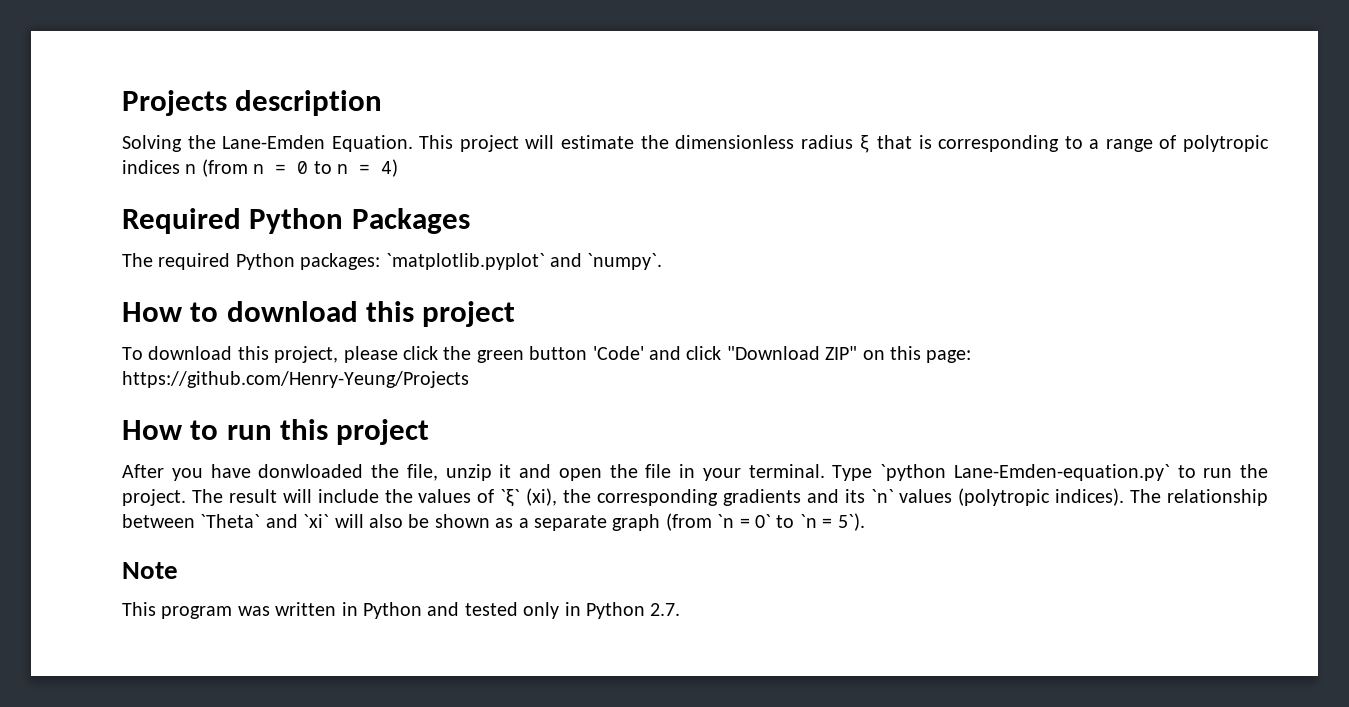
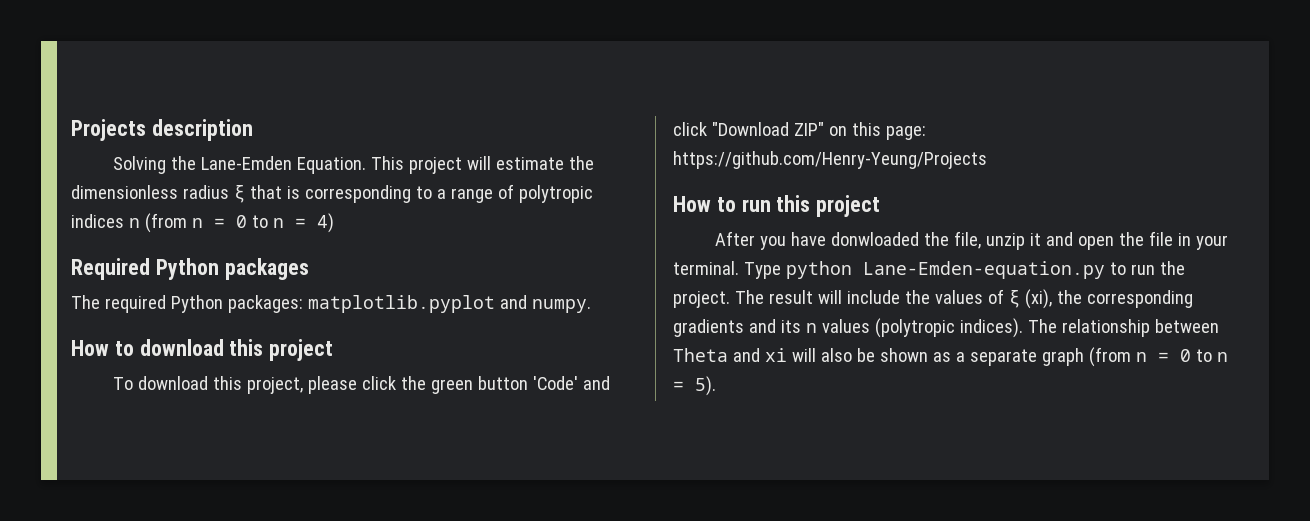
[351,208,470,234] Packages -> [224,258,309,280] packages
[385,253,663,270] `matplotlib.pyplot` and `numpy`. -> [307,295,591,313] matplotlib.pyplot and numpy.
[880,464,1170,481] `python Lane-Emden-equation.py` -> [785,261,1105,279] python Lane-Emden-equation.py
[500,489,521,507] `ξ` -> [1008,290,1020,308] ξ
[870,489,894,503] `n` -> [805,323,817,333] n
[200,514,330,528] `Theta` and `xi` -> [673,348,787,362] Theta and xi
[717,513,865,531] [122,562,178,579] [122,602,681,619] `n = 0` to `n = 5`). // Note // This program was written in Python and tested only in Python 2.7. -> [1135,349,1228,362] [673,376,716,396] n = 0 to n = 5).

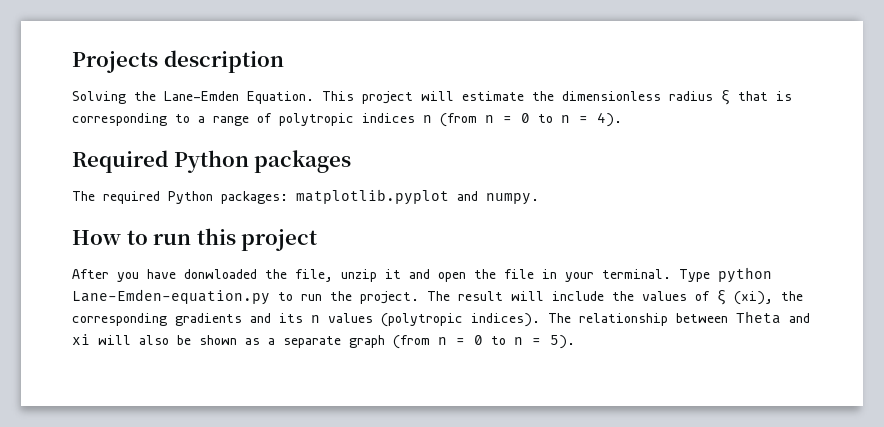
[316,213,334,233] 4) -> [597,112,622,127] 4).
[71,339,334,361] [113,376,611,394] [673,122,926,140] [673,151,987,169] // How to download this project // To download this project, please click the green button 'Code' and click "Download ZIP" on this page: https://github.com/Henry-Yeung/Projects -> (539, 199) none

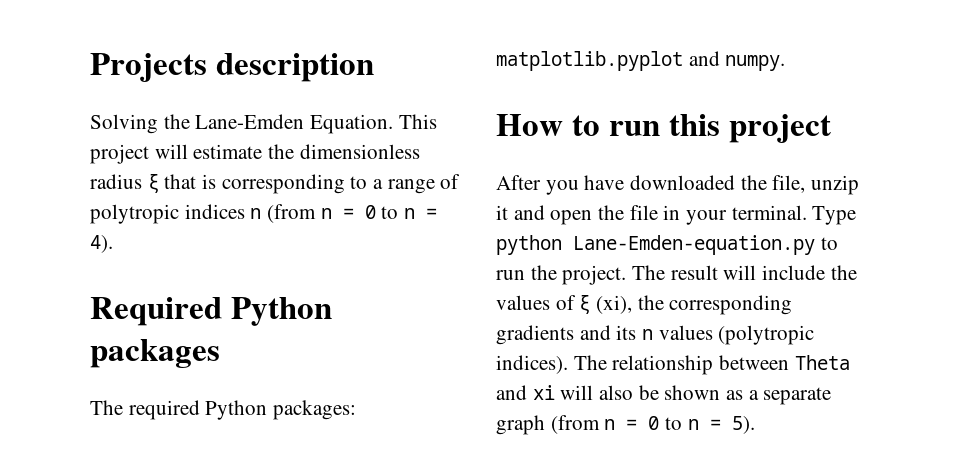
[184,269,257,279] donwloaded -> [630,175,736,190] downloaded

